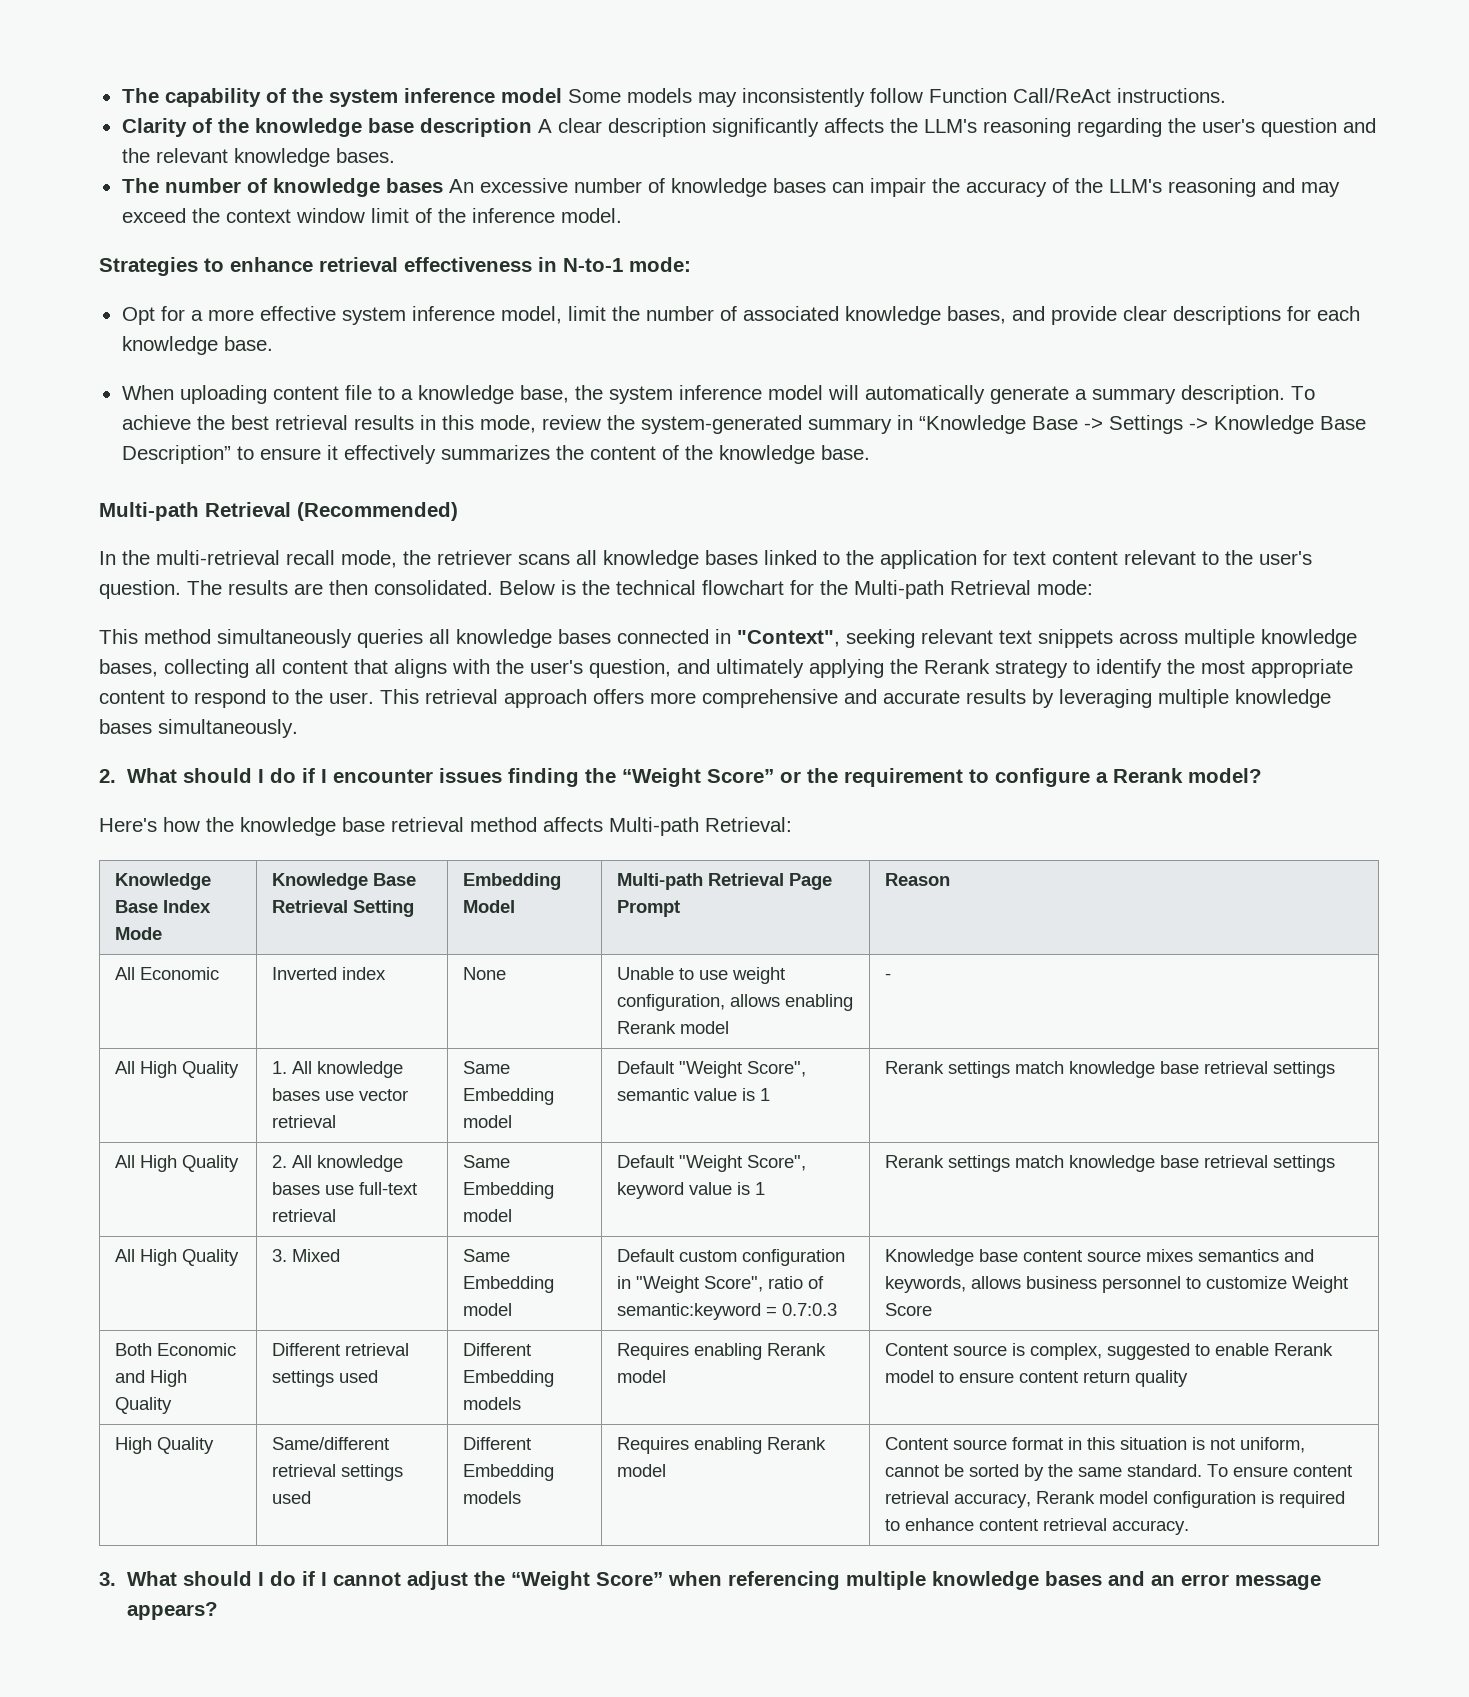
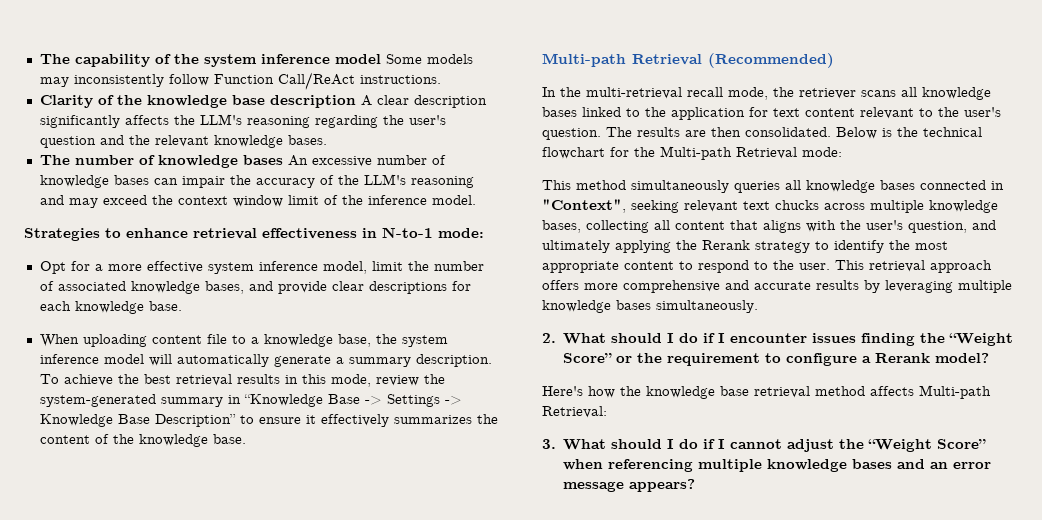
[1038,629,1113,648] snippets -> [775,200,819,210] chucks
[114,873,211,890] [114,900,211,913] [114,927,162,940] [271,873,416,890] [271,900,414,917] [462,873,561,890] [462,900,515,913] [616,873,832,890] [616,900,680,917] [884,873,950,886] [114,967,219,980] [271,967,386,980] [462,967,506,980] [616,967,785,984] [616,994,853,1011] [616,1021,729,1034] [884,973,891,980] [114,1061,239,1078] [271,1061,403,1078] [271,1088,408,1101] [271,1115,336,1128] [462,1061,510,1074] [462,1088,554,1105] [462,1115,512,1128] [616,1061,806,1078] [616,1088,770,1101] [884,1061,1335,1078] [114,1155,239,1172] [271,1155,403,1172] [271,1182,417,1195] [271,1209,336,1222] [462,1155,510,1168] [462,1182,554,1199] [462,1209,512,1222] [616,1155,806,1172] [616,1182,765,1199] [884,1155,1335,1172] [114,1249,239,1266] [271,1249,340,1262] [462,1249,510,1262] [462,1276,554,1293] [462,1303,512,1316] [616,1249,845,1266] [616,1276,824,1293] [616,1303,837,1320] [884,1249,1314,1266] [884,1276,1348,1293] [884,1303,932,1316] [114,1343,236,1356] [114,1370,187,1387] [114,1397,172,1414] [271,1343,409,1356] [271,1370,378,1387] [462,1343,531,1356] [462,1370,554,1387] [462,1397,521,1410] [616,1343,826,1360] [616,1370,666,1383] [884,1343,1333,1360] [884,1370,1188,1387] [114,1437,214,1454] [271,1437,389,1450] [271,1464,403,1481] [271,1491,311,1504] [462,1437,531,1450] [462,1464,554,1481] [462,1491,521,1504] [616,1437,826,1454] [616,1464,666,1477] [884,1437,1305,1453] [884,1464,1352,1481] [884,1491,1345,1508] [884,1518,1189,1535] // Knowledge Base Index Mode | Knowledge Base Retrieval Setting | Embedding Model | Multi-path Retrieval Page Prompt | Reason // All Economic | Inverted index | None | Unable to use weight configuration, allows enabling Rerank model | - // All High Quality | 1. All knowledge bases use vector retrieval | Same Embedding model | Default "Weight Score", semantic value is 1 | Rerank settings match knowledge base retrieval settings // All High Quality | 2. All knowledge bases use full-text retrieval | Same Embedding model | Default "Weight Score", keyword value is 1 | Rerank settings match knowledge base retrieval settings // All High Quality | 3. Mixed | Same Embedding model | Default custom configuration in "Weight Score", ratio of semantic:keyword = 0.7:0.3 | Knowledge base content source mixes semantics and keywords, allows business personnel to customize Weight Score // Both Economic and High Quality | Different retrieval settings used | Different Embedding models | Requires enabling Rerank model | Content source is complex, suggested to enable Rerank model to ensure content return quality // High Quality | Same/different retrieval settings used | Different Embedding models | Requires enabling Rerank model | Content source format in this situation is not uniform, cannot be sorted by the same standard. To ensure content retrieval accuracy, Rerank model configuration is required to enhance content retrieval accuracy. -> (607, 412) none

